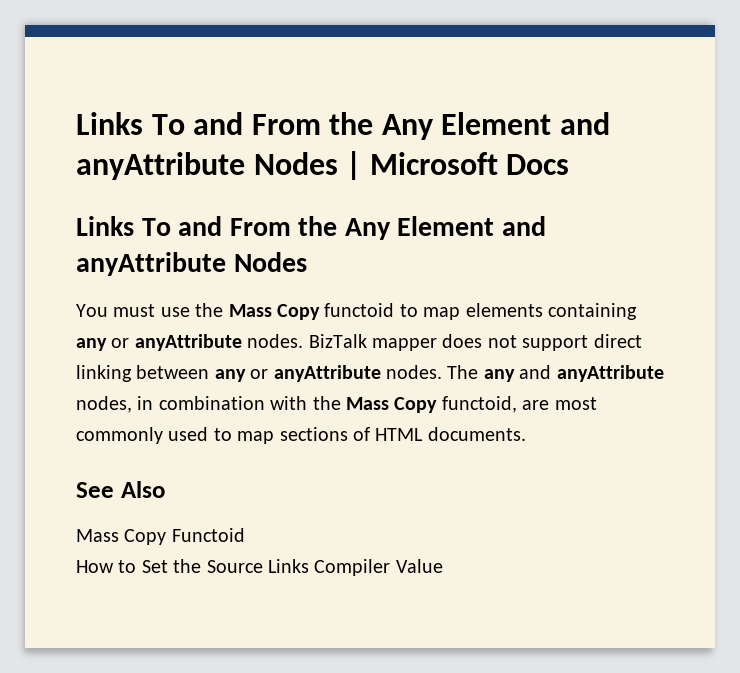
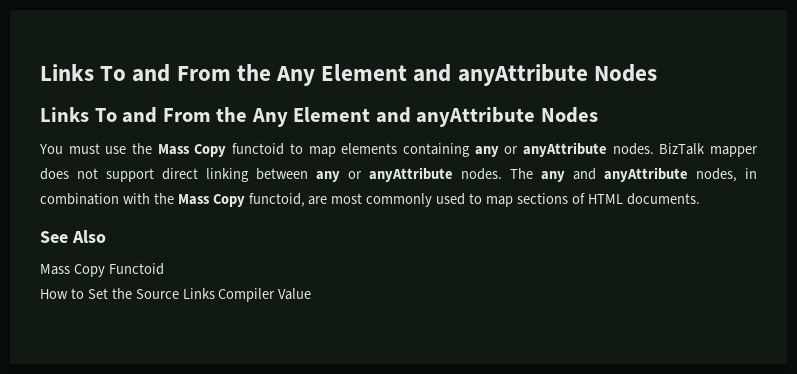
[346,151,570,180] | Microsoft Docs -> (657, 73) none

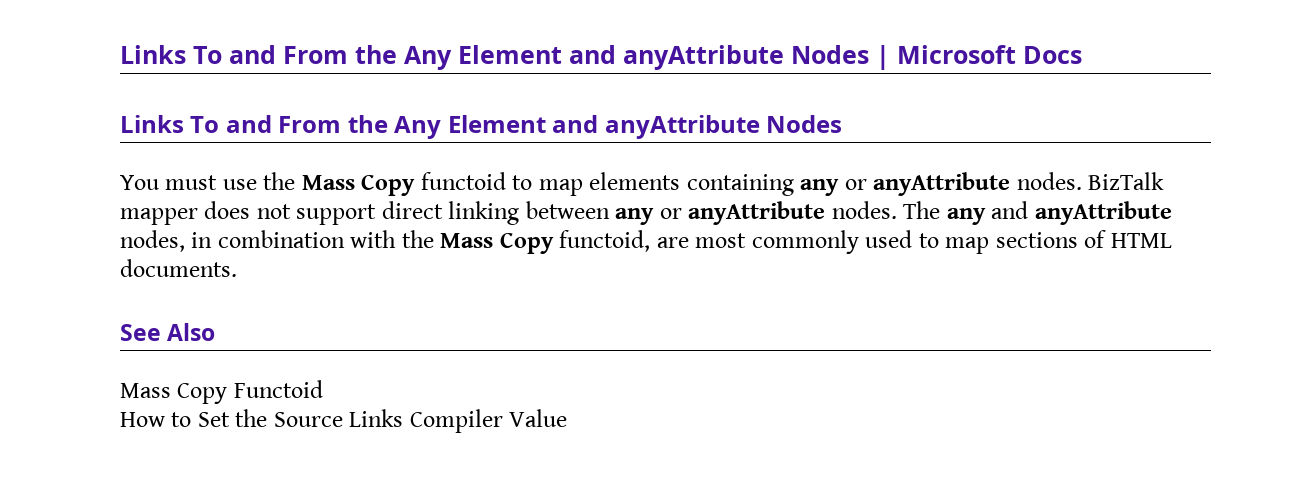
(657, 73) none -> [876,45,1082,70] | Microsoft Docs

